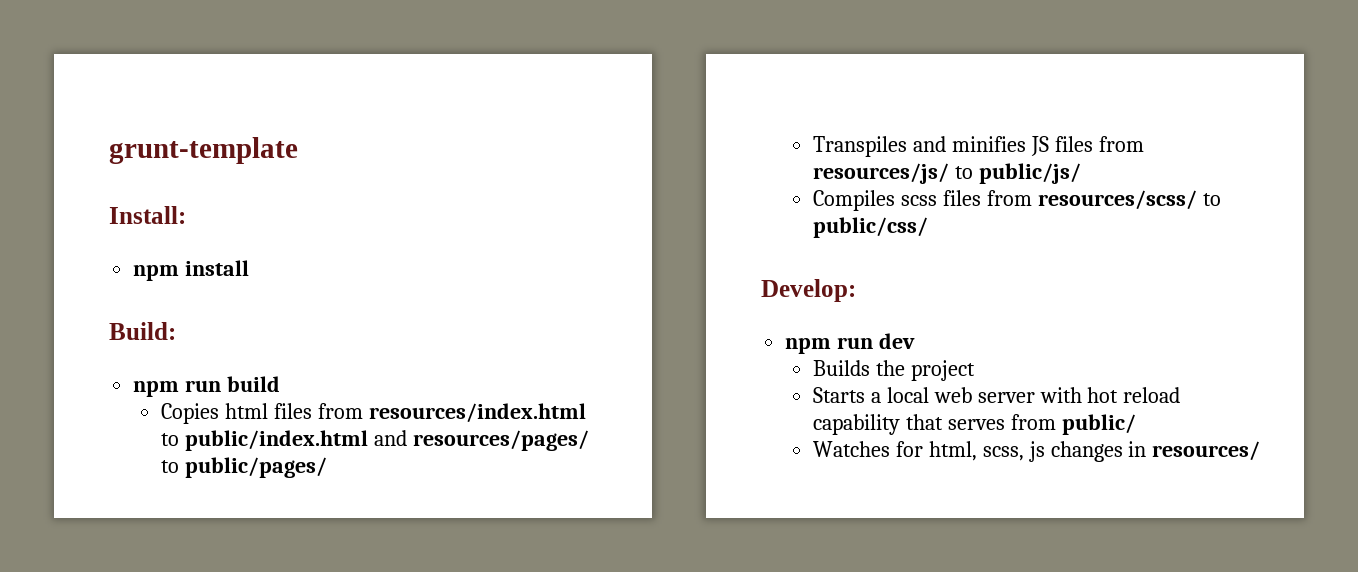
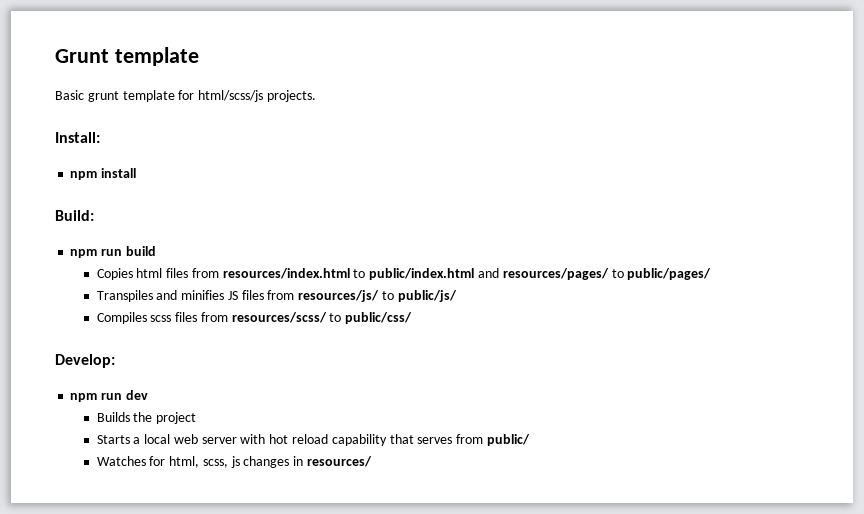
[109,137,298,164] grunt-template -> [55,47,199,66] [55,90,316,102] Grunt template // Basic grunt template for html/scss/js projects.

